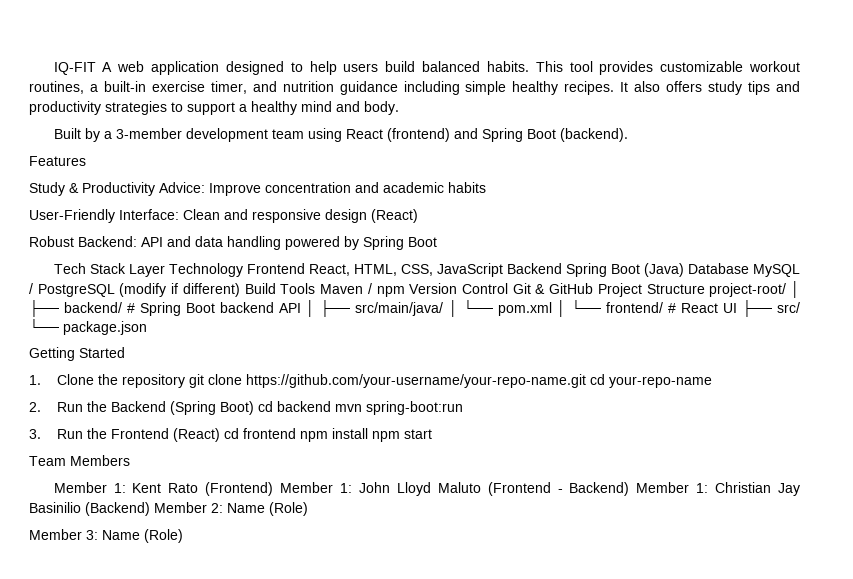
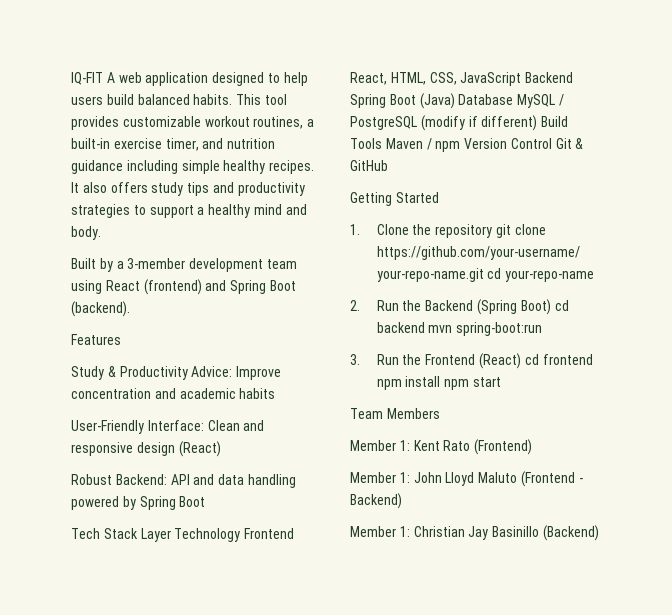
[597,281,800,298] [29,300,800,317] [29,319,147,335] Project Structure project-root/ │ ├── backend/ # Spring Boot backend API │ ├── src/main/java/ │ └── pom.xml │ └── frontend/ # React UI ├── src/ └── package.json -> (388, 165) none
(274, 489) none -> (533, 447) //
(630, 489) none -> (402, 501) //
[29,502,308,516] [29,529,183,543] Basinilio (Backend) Member 2: Name (Role) // Member 3: Name (Role) -> [492,525,599,541] Basinillo (Backend)

